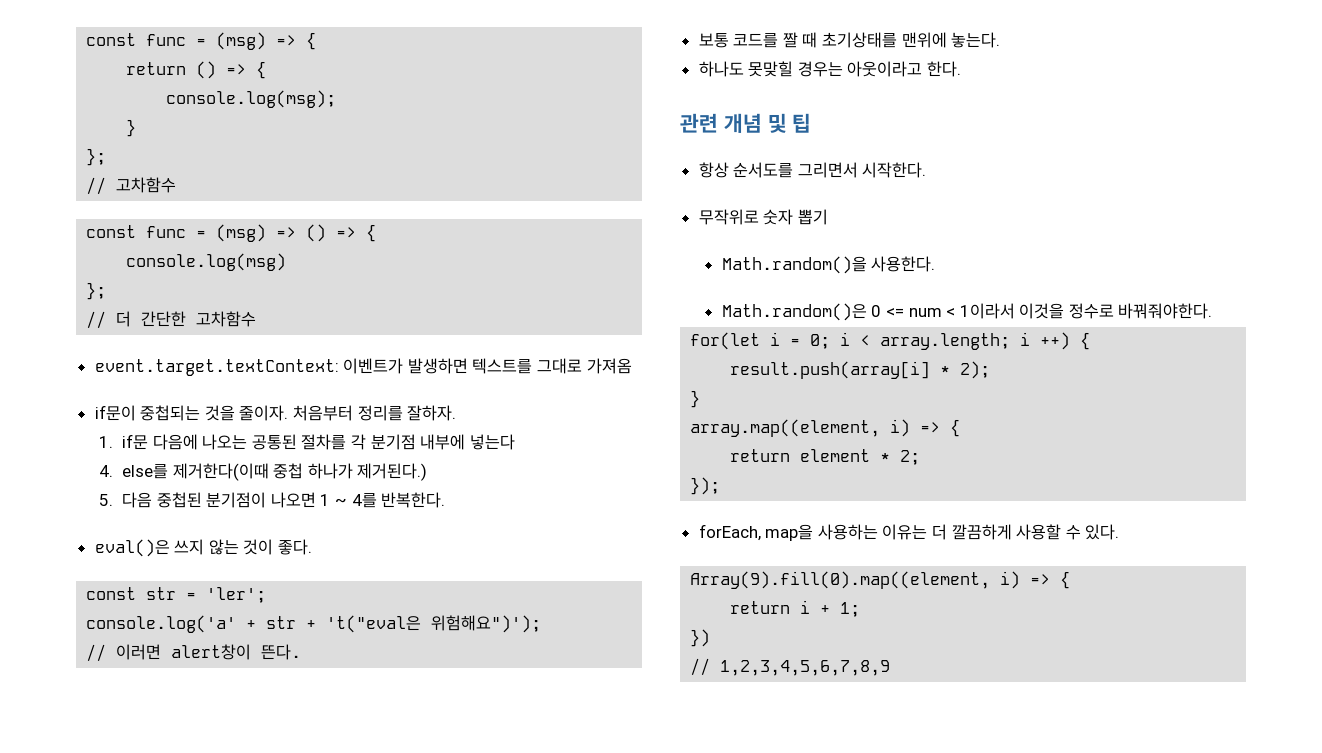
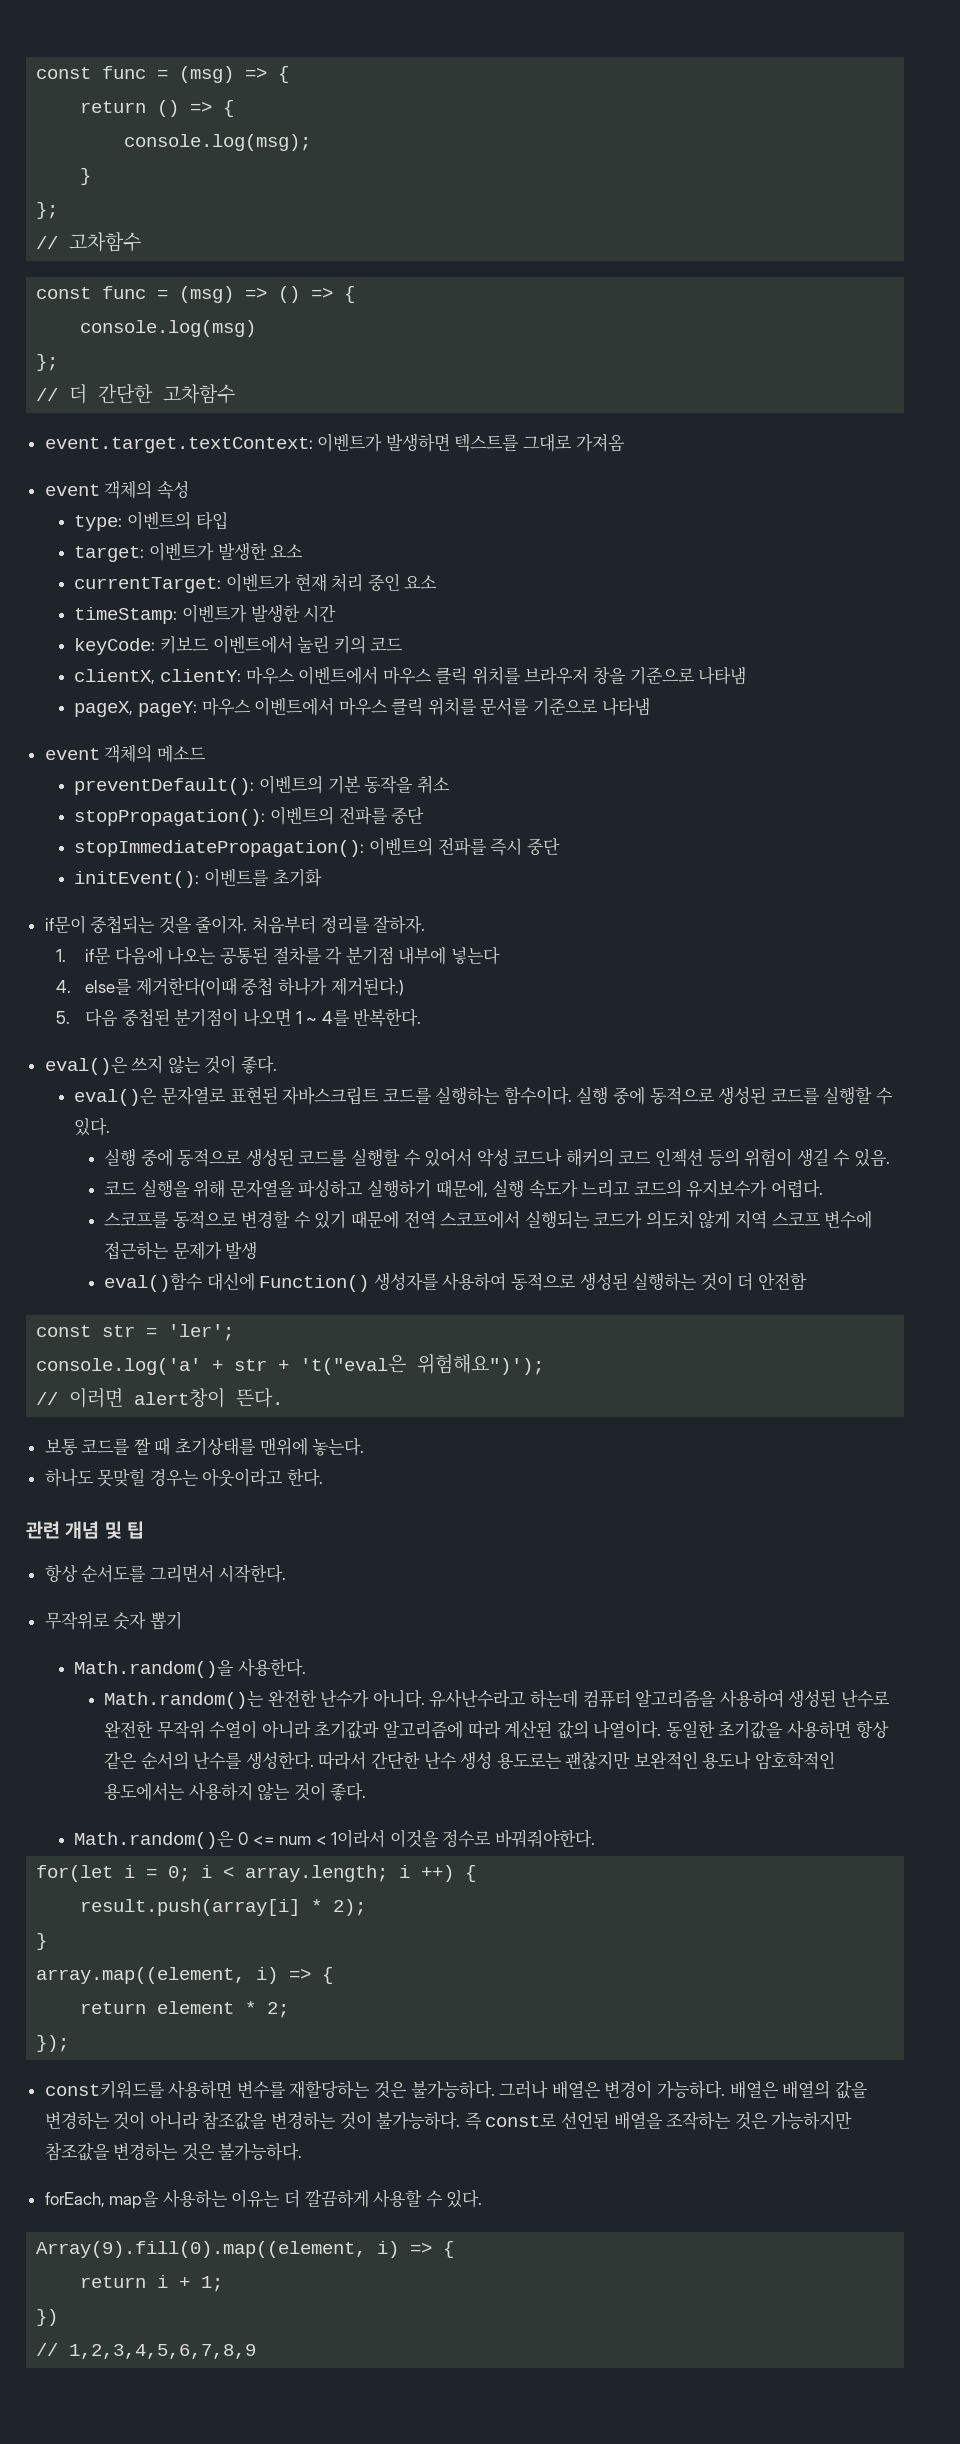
(632, 366) none -> [44,480,189,499] [74,511,228,531] [74,542,304,562] [74,573,438,593] [74,604,337,624] [74,635,404,655] [74,666,747,685] [74,697,650,717] [44,744,206,763] [74,775,450,795] [74,806,425,826] [74,837,560,857] [74,868,322,888] // event 객체의 속성 // type: 이벤트의 타입 // target: 이벤트가 발생한 요소 // currentTarget: 이벤트가 현재 처리 중인 요소 // timeStamp: 이벤트가 발생한 시간 // keyCode: 키보드 이벤트에서 눌린 키의 코드 // clientX, clientY: 마우스 이벤트에서 마우스 클릭 위치를 브라우저 창을 기준으로 나타냄 // pageX, pageY: 마우스 이벤트에서 마우스 클릭 위치를 문서를 기준으로 나타냄 // event 객체의 메소드 // preventDefault(): 이벤트의 기본 동작을 취소 // stopPropagation(): 이벤트의 전파를 중단 // stopImmediatePropagation(): 이벤트의 전파를 즉시 중단 // initEvent(): 이벤트를 초기화
(313, 547) none -> [74,1086,893,1106] [74,1118,111,1136] [103,1148,890,1167] [103,1179,824,1198] [103,1210,873,1229] [103,1241,258,1260] [103,1272,807,1292] // eval()은 문자열로 표현된 자바스크립트 코드를 실행하는 함수이다. 실행 중에 동적으로 생성된 코드를 실행할 수 있다. // 실행 중에 동적으로 생성된 코드를 실행할 수 있어서 악성 코드나 해커의 코드 인젝션 등의 위험이 생길 수 있음. // 코드 실행을 위해 문자열을 파싱하고 실행하기 때문에, 실행 속도가 느리고 코드의 유지보수가 어렵다. // 스코프를 동적으로 변경할 수 있기 때문에 전역 스코프에서 실행되는 코드가 의도치 않게 지역 스코프 변수에 접근하는 문제가 발생 // eval()함수 대신에 Function() 생성자를 사용하여 동적으로 생성된 실행하는 것이 더 안전함
(936, 264) none -> [103,1689,890,1709] [103,1720,889,1739] [103,1751,836,1770] [103,1782,367,1801] // Math.random()는 완전한 난수가 아니다. 유사난수라고 하는데 컴퓨터 알고리즘을 사용하여 생성된 난수로 완전한 무작위 수열이 아니라 초기값과 알고리즘에 따라 계산된 값의 나열이다. 동일한 초기값을 사용하면 항상 같은 순서의 난수를 생성한다. 따라서 간단한 난수 생성 용도로는 괜찮지만 보완적인 용도나 암호학적인 용도에서는 사용하지 않는 것이 좋다.
(721, 486) none -> [44,2080,868,2099] [44,2111,853,2130] [44,2142,303,2161] // const키워드를 사용하면 변수를 재할당하는 것은 불가능하다. 그러나 배열은 변경이 가능하다. 배열은 배열의 값을 변경하는 것이 아니라 참조값을 변경하는 것이 불가능하다. 즉 const로 선언된 배열을 조작하는 것은 가능하지만 참조값을 변경하는 것은 불가능하다.

